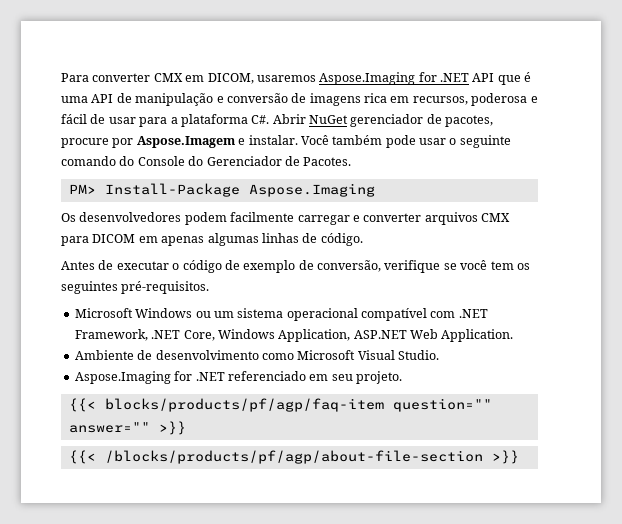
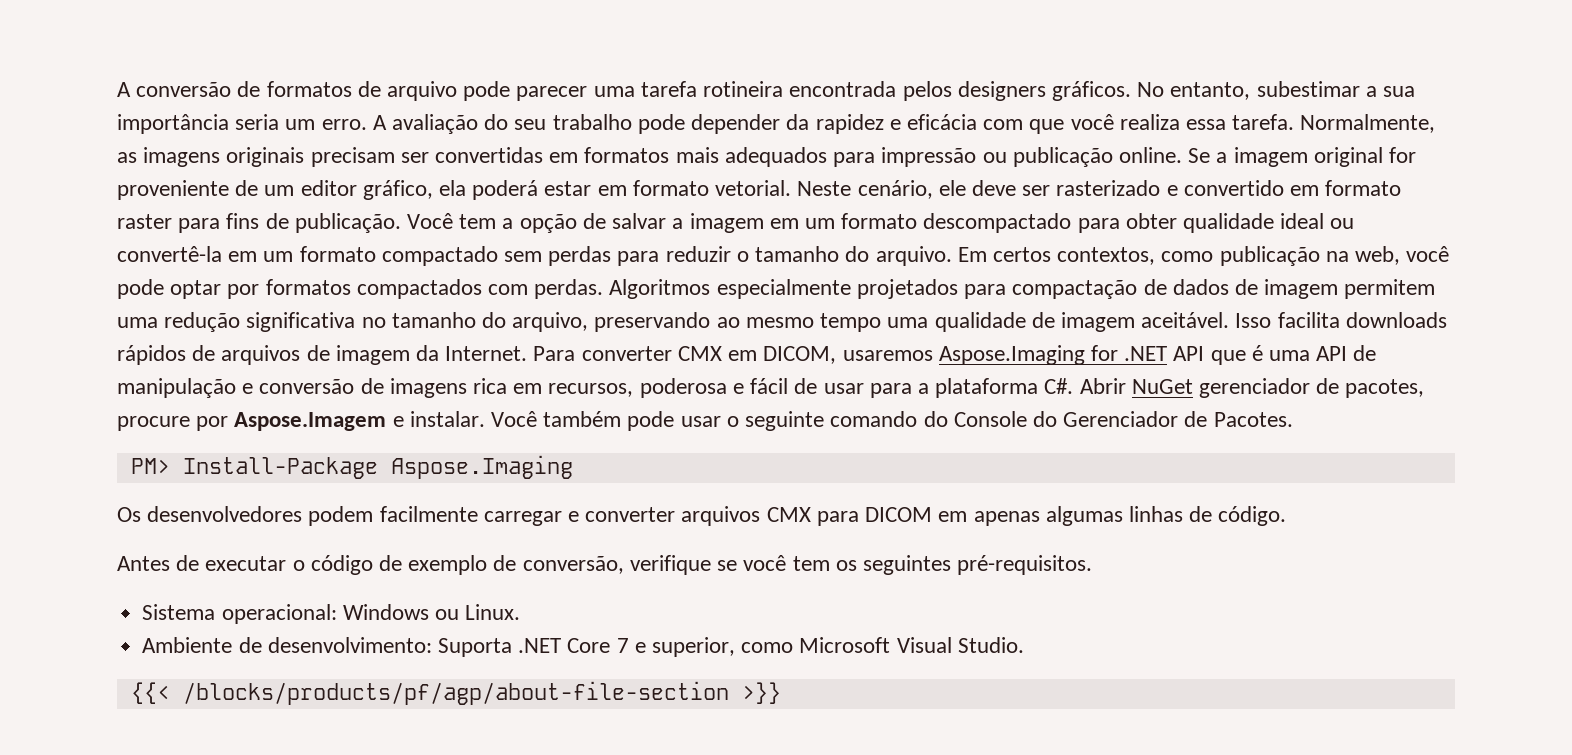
(61, 77) none -> [117,81,1415,101] [117,114,1436,134] [117,147,1416,167] [117,180,1402,200] [117,213,1355,233] [117,246,1450,266] [117,279,1436,299] [117,312,1447,332] [117,345,528,365] A conversão de formatos de arquivo pode parecer uma tarefa rotineira encontrada pelos designers gráficos. No entanto, subestimar a sua importância seria um erro. A avaliação do seu trabalho pode depender da rapidez e eficácia com que você realiza essa tarefa. Normalmente, as imagens originais precisam ser convertidas em formatos mais adequados para impressão ou publicação online. Se a imagem original for proveniente de um editor gráfico, ela poderá estar em formato vetorial. Neste cenário, ele deve ser rasterizado e convertido em formato raster para fins de publicação. Você tem a opção de salvar a imagem em um formato descompactado para obter qualidade ideal ou convertê-la em um formato compactado sem perdas para reduzir o tamanho do arquivo. Em certos contextos, como publicação na web, você pode optar por formatos compactados com perdas. Algoritmos especialmente projetados para compactação de dados de imagem permitem uma redução significativa no tamanho do arquivo, preservando ao mesmo tempo uma qualidade de imagem aceitável. Isso facilita downloads rápidos de arquivos de imagem da Internet.
[74,308,488,321] [74,329,514,342] [74,350,439,360] [74,371,402,384] [68,398,492,412] [68,421,186,435] Microsoft Windows ou um sistema operacional compatível com .NET Framework, .NET Core, Windows Application, ASP.NET Web Application. // Ambiente de desenvolvimento como Microsoft Visual Studio. // Aspose.Imaging for .NET referenciado em seu projeto. // {{< blocks/products/pf/agp/faq-item question="" answer="" >}} -> [142,604,521,624] [142,637,1024,657] Sistema operacional: Windows ou Linux. // Ambiente de desenvolvimento: Suporta .NET Core 7 e superior, como Microsoft Visual Studio.

